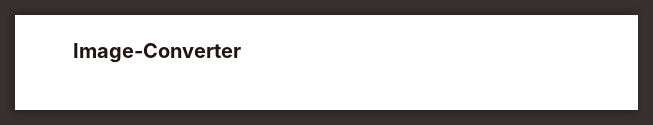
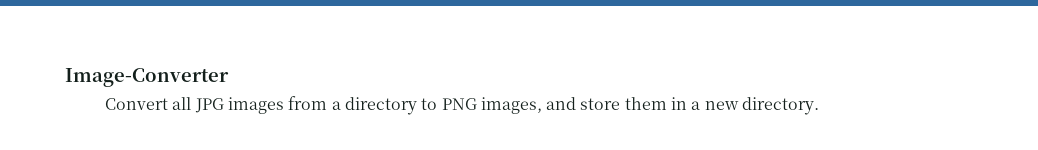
(241, 53) none -> [104,96,820,115] // Convert all JPG images from a directory to PNG images, and store them in a new directory.

